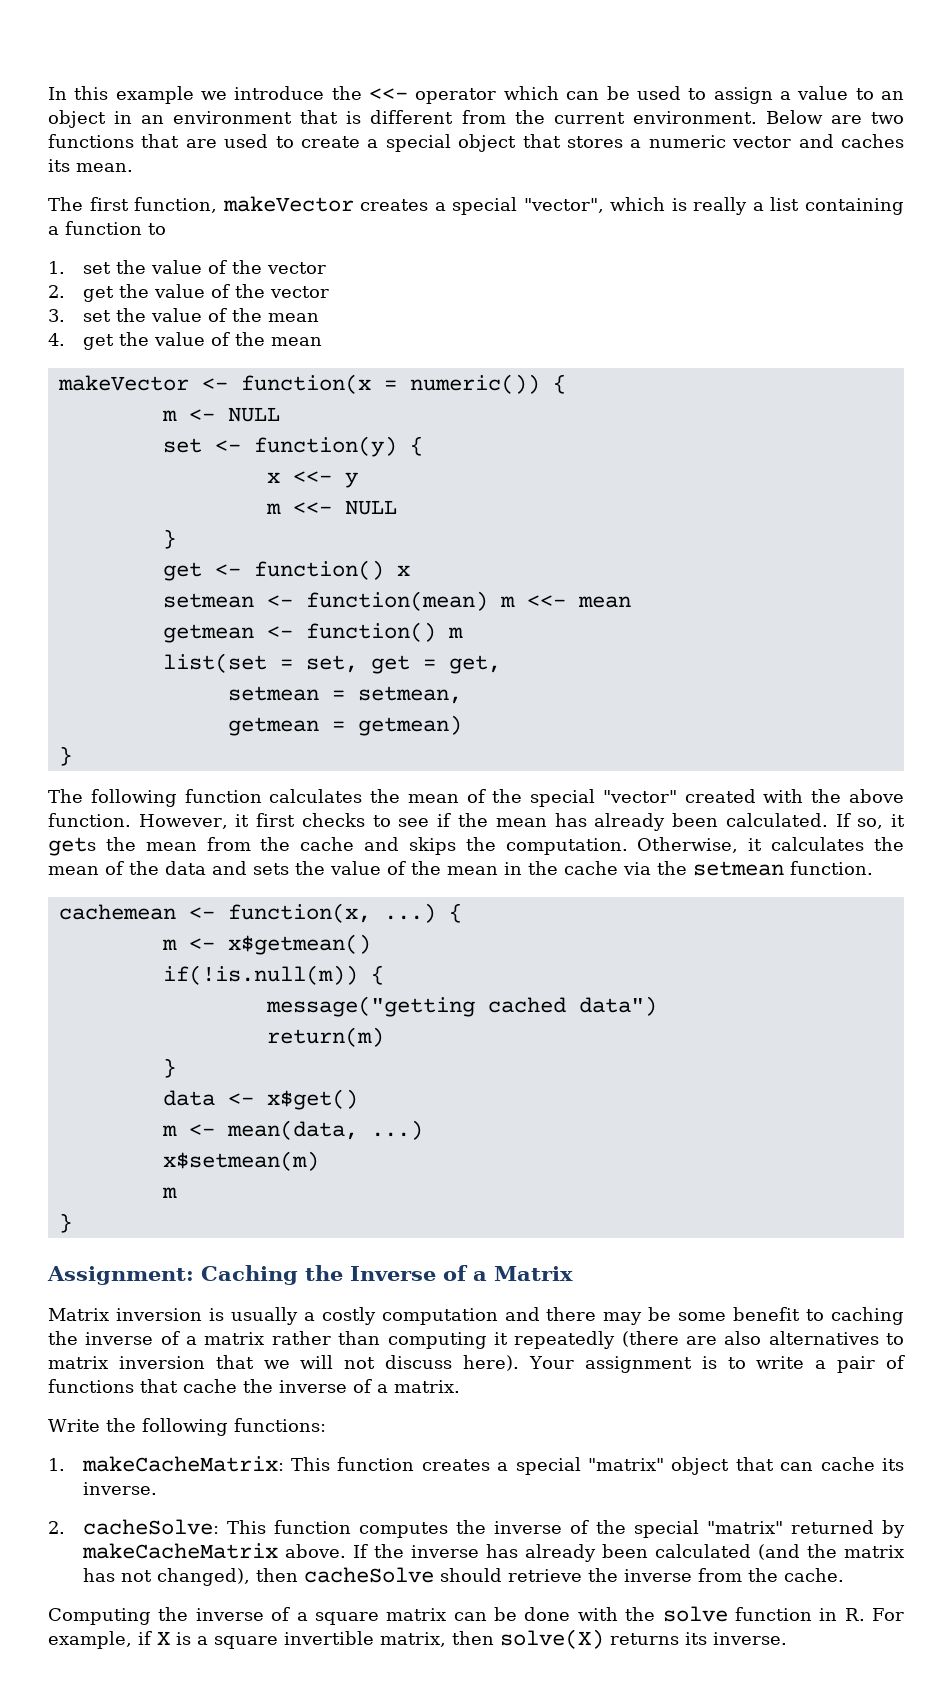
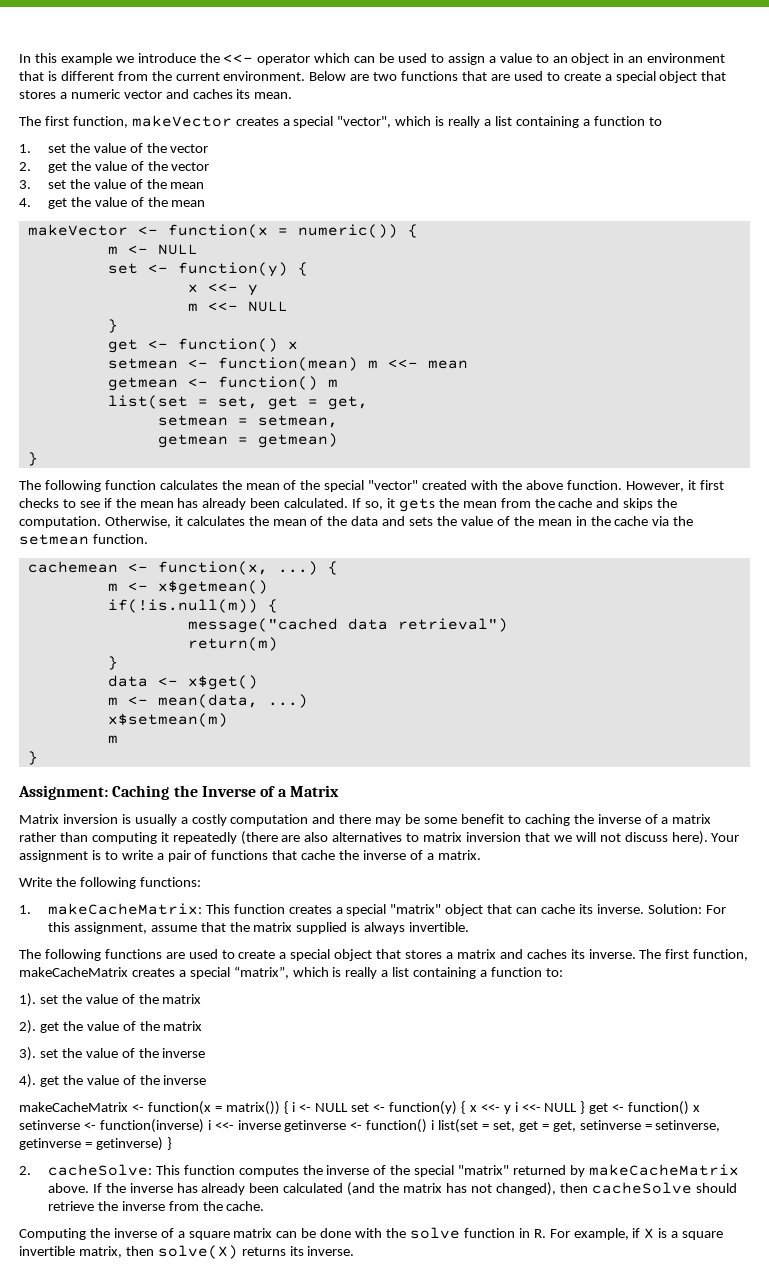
[265,996,657,1017] message("getting cached data") -> [187,618,508,633] message("cached data retrieval")
(157, 1488) none -> [647,904,726,914] [47,922,470,934] [19,949,749,961] [19,966,563,979] [19,993,202,1007] [19,1020,203,1034] [19,1047,206,1061] [19,1074,207,1088] [19,1101,701,1115] [19,1119,721,1133] [19,1137,172,1151] Solution: For this assignment, assume that the matrix supplied is always invertible. // The following functions are used to create a special object that stores a matrix and caches its inverse. The first function, makeCacheMatrix creates a special “matrix”, which is really a list containing a function to: // 1). set the value of the matrix // 2). get the value of the matrix // 3). set the value of the inverse // 4). get the value of the inverse // makeCacheMatrix <- function(x = matrix()) { i <- NULL set <- function(y) { x <<- y i <<- NULL } get <- function() x setinverse <- function(inverse) i <<- inverse getinverse <- function() i list(set = set, get = get, setinverse = setinverse, getinverse = getinverse) }

